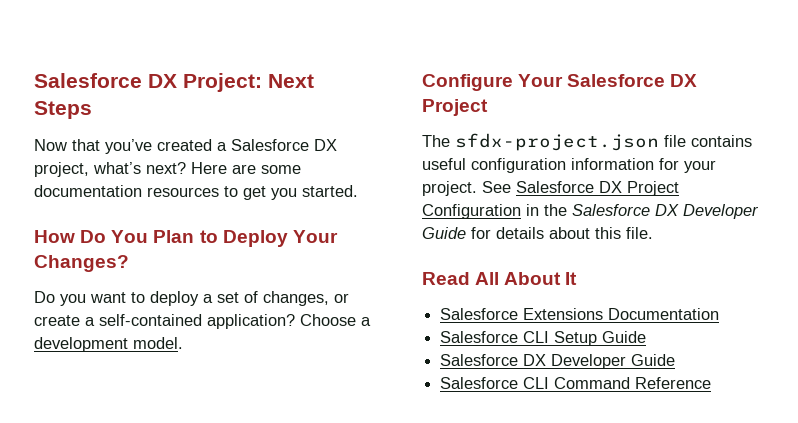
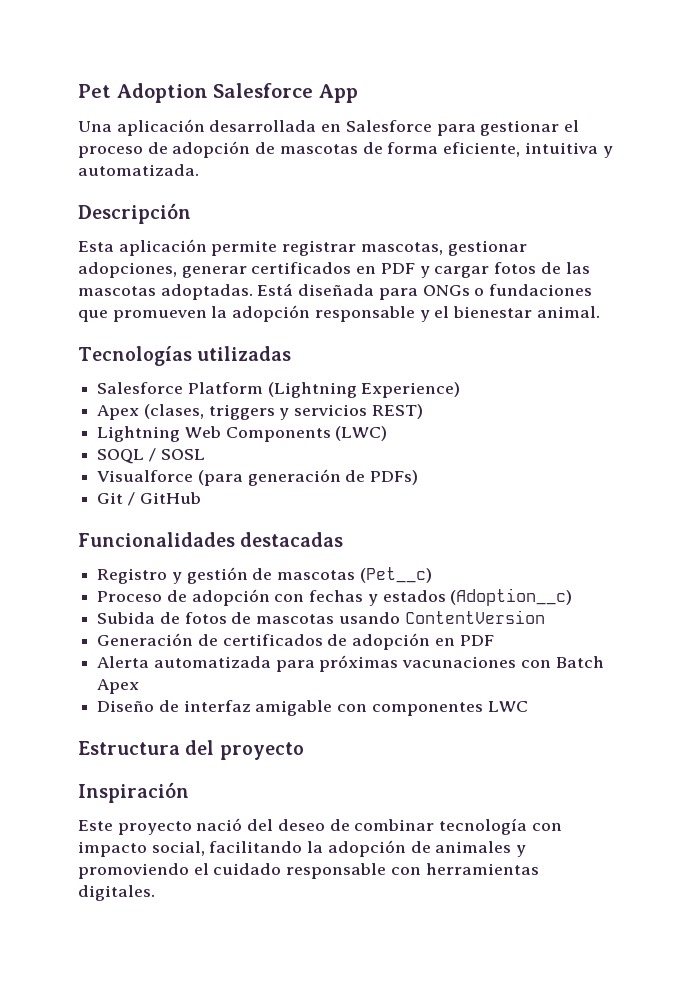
[34,73,314,92] [34,101,92,119] [34,139,337,154] [34,162,301,177] [34,185,358,200] [34,230,338,247] [34,255,129,272] [34,291,349,306] [34,314,371,329] [34,337,183,352] [422,74,698,91] [422,99,488,116] [422,133,752,151] [422,158,716,173] [422,181,679,196] [422,204,759,219] [422,227,653,239] [422,272,578,285] [440,308,720,320] [440,331,647,346] [440,354,676,369] [440,377,712,389] Salesforce DX Project: Next Steps // Now that you’ve created a Salesforce DX project, what’s next? Here are some documentation resources to get you started. // How Do You Plan to Deploy Your Changes? // Do you want to deploy a set of changes, or create a self-contained application? Choose a development model. // Configure Your Salesforce DX Project // The sfdx-project.json file contains useful configuration information for your project. See Salesforce DX Project Configuration in the Salesforce DX Developer Guide for details about this file. // Read All About It // Salesforce Extensions Documentation // Salesforce CLI Setup Guide // Salesforce DX Developer Guide // Salesforce CLI Command Reference -> [78,83,358,103] [78,119,580,136] [78,141,613,158] [78,164,199,176] [78,203,191,224] [78,239,527,256] [78,262,590,278] [78,283,593,300] [78,305,600,322] [78,346,292,366] [97,382,461,398] [97,404,423,420] [97,426,388,442] [97,448,205,464] [97,469,419,486] [97,492,201,506] [78,532,344,547] [97,567,432,584] [97,588,573,606] [97,610,545,624] [97,633,494,650] [97,655,604,672] [97,679,140,694] [97,700,528,716] [78,740,304,760] [78,782,189,803] [78,818,562,835] [78,840,527,857] [78,863,539,879] [78,885,155,901] Pet Adoption Salesforce App // Una aplicación desarrollada en Salesforce para gestionar el proceso de adopción de mascotas de forma eficiente, intuitiva y automatizada. // Descripción // Esta aplicación permite registrar mascotas, gestionar adopciones, generar certificados en PDF y cargar fotos de las mascotas adoptadas. Está diseñada para ONGs o fundaciones que promueven la adopción responsable y el bienestar animal. // Tecnologías utilizadas // Salesforce Platform (Lightning Experience) // Apex (clases, triggers y servicios REST) // Lightning Web Components (LWC) // SOQL / SOSL // Visualforce (para generación de PDFs) // Git / GitHub // Funcionalidades destacadas // Registro y gestión de mascotas (Pet__c) // Proceso de adopción con fechas y estados (Adoption__c) // Subida de fotos de mascotas usando ContentVersion // Generación de certificados de adopción en PDF // Alerta automatizada para próximas vacunaciones con Batch Apex // Diseño de interfaz amigable con componentes LWC // Estructura del proyecto // Inspiración // Este proyecto nació del deseo de combinar tecnología con impacto social, facilitando la adopción de animales y promoviendo el cuidado responsable con herramientas digitales.

